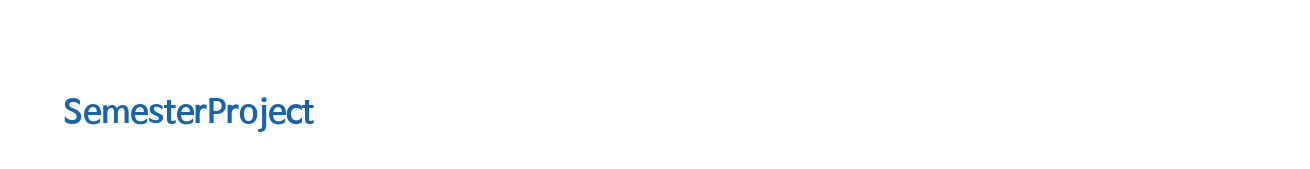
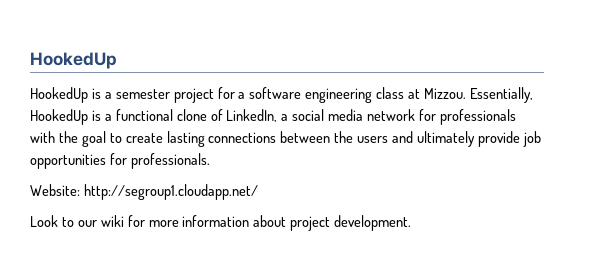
[63,97,314,133] SemesterProject -> [30,52,117,69] [30,87,533,103] [30,109,516,125] [30,131,541,147] [30,153,210,169] [30,184,258,200] [30,215,412,231] HookedUp // HookedUp is a semester project for a software engineering class at Mizzou. Essentially, HookedUp is a functional clone of LinkedIn, a social media network for professionals with the goal to create lasting connections between the users and ultimately provide job opportunities for professionals. // Website: http://segroup1.cloudapp.net/ // Look to our wiki for more information about project development.

